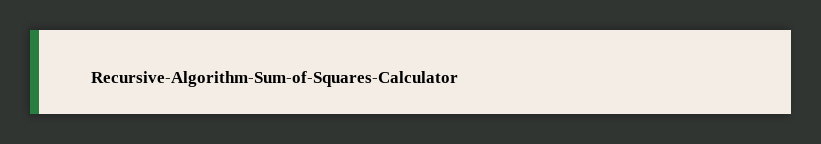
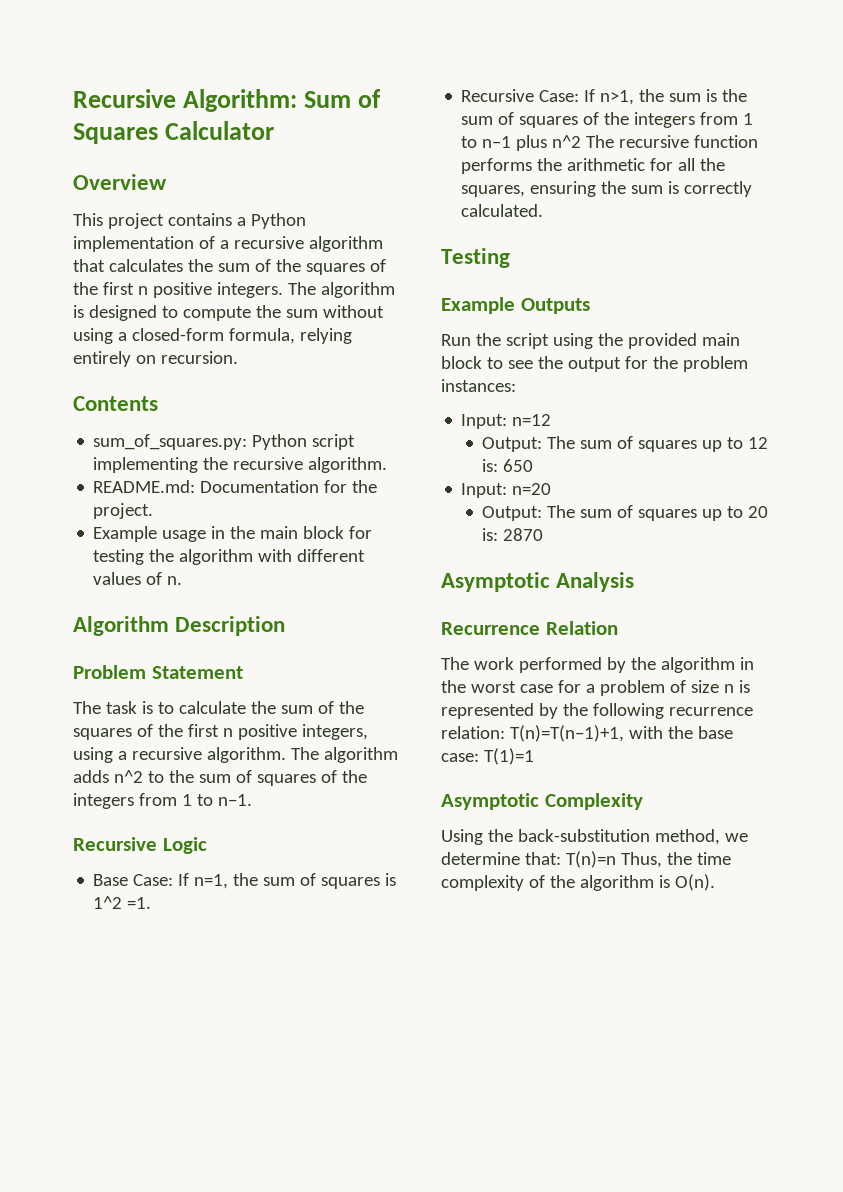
[91,71,458,87] Recursive-Algorithm-Sum-of-Squares-Calculator -> [73,89,382,112] [73,121,275,144] [73,174,167,190] [73,213,306,229] [73,236,383,252] [73,259,386,275] [73,282,395,298] [73,305,384,321] [73,328,352,344] [73,351,238,367] [73,396,158,411] [93,434,356,450] [93,457,388,473] [93,480,378,493] [93,503,154,519] [93,526,373,542] [93,549,366,565] [93,572,183,585] [73,616,286,636] [73,665,243,679] [73,701,364,714] [73,724,368,740] [73,747,398,763] [73,770,367,786] [73,793,252,809] [73,837,207,854] [93,873,397,889] [93,896,152,909] [461,89,748,105] [461,112,754,128] [461,135,759,151] [461,158,726,174] [461,181,753,197] [461,204,544,217] [441,248,510,268] [441,297,590,314] [441,333,740,349] [441,356,748,372] [441,379,516,392] [461,414,552,429] [482,436,769,452] [482,459,534,472] [461,483,552,498] [482,505,769,521] [482,528,544,541] [441,572,635,592] [441,621,618,635] [441,657,754,673] [441,680,750,696] [441,703,753,719] [441,725,733,742] [441,748,534,765] [441,793,643,810] [441,829,748,845] [441,851,731,868] [441,874,715,891] Recursive Algorithm: Sum of Squares Calculator // Overview // This project contains a Python implementation of a recursive algorithm that calculates the sum of the squares of the first n positive integers. The algorithm is designed to compute the sum without using a closed-form formula, relying entirely on recursion. // Contents // sum_of_squares.py: Python script implementing the recursive algorithm. // README.md: Documentation for the project. // Example usage in the main block for testing the algorithm with different values of n. // Algorithm Description // Problem Statement // The task is to calculate the sum of the squares of the first n positive integers, using a recursive algorithm. The algorithm adds n^2 to the sum of squares of the integers from 1 to n−1. // Recursive Logic // Base Case: If n=1, the sum of squares is 1^2 =1. // Recursive Case: If n>1, the sum is the sum of squares of the integers from 1 to n−1 plus n^2 The recursive function performs the arithmetic for all the squares, ensuring the sum is correctly calculated. // Testing // Example Outputs // Run the script using the provided main block to see the output for the problem instances: // Input: n=12 // Output: The sum of squares up to 12 is: 650 // Input: n=20 // Output: The sum of squares up to 20 is: 2870 // Asymptotic Analysis // Recurrence Relation // The work performed by the algorithm in the worst case for a problem of size n is represented by the following recurrence relation: T(n)=T(n−1)+1, with the base case: T(1)=1 // Asymptotic Complexity // Using the back-substitution method, we determine that: T(n)=n Thus, the time complexity of the algorithm is O(n).

